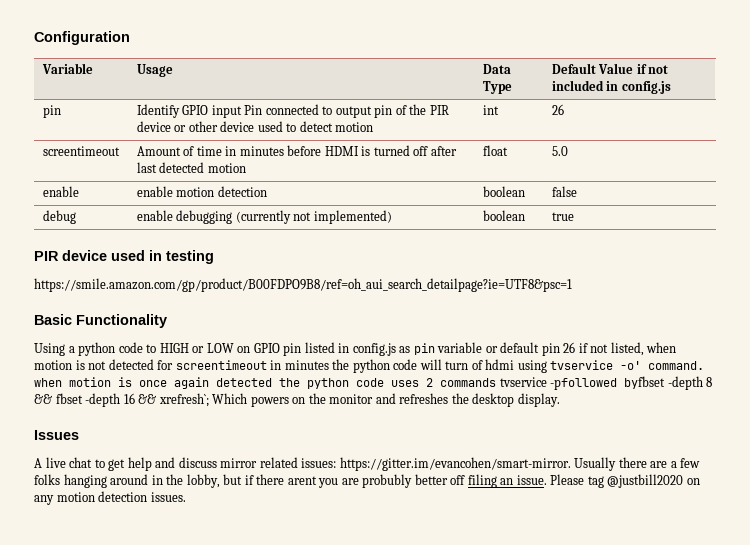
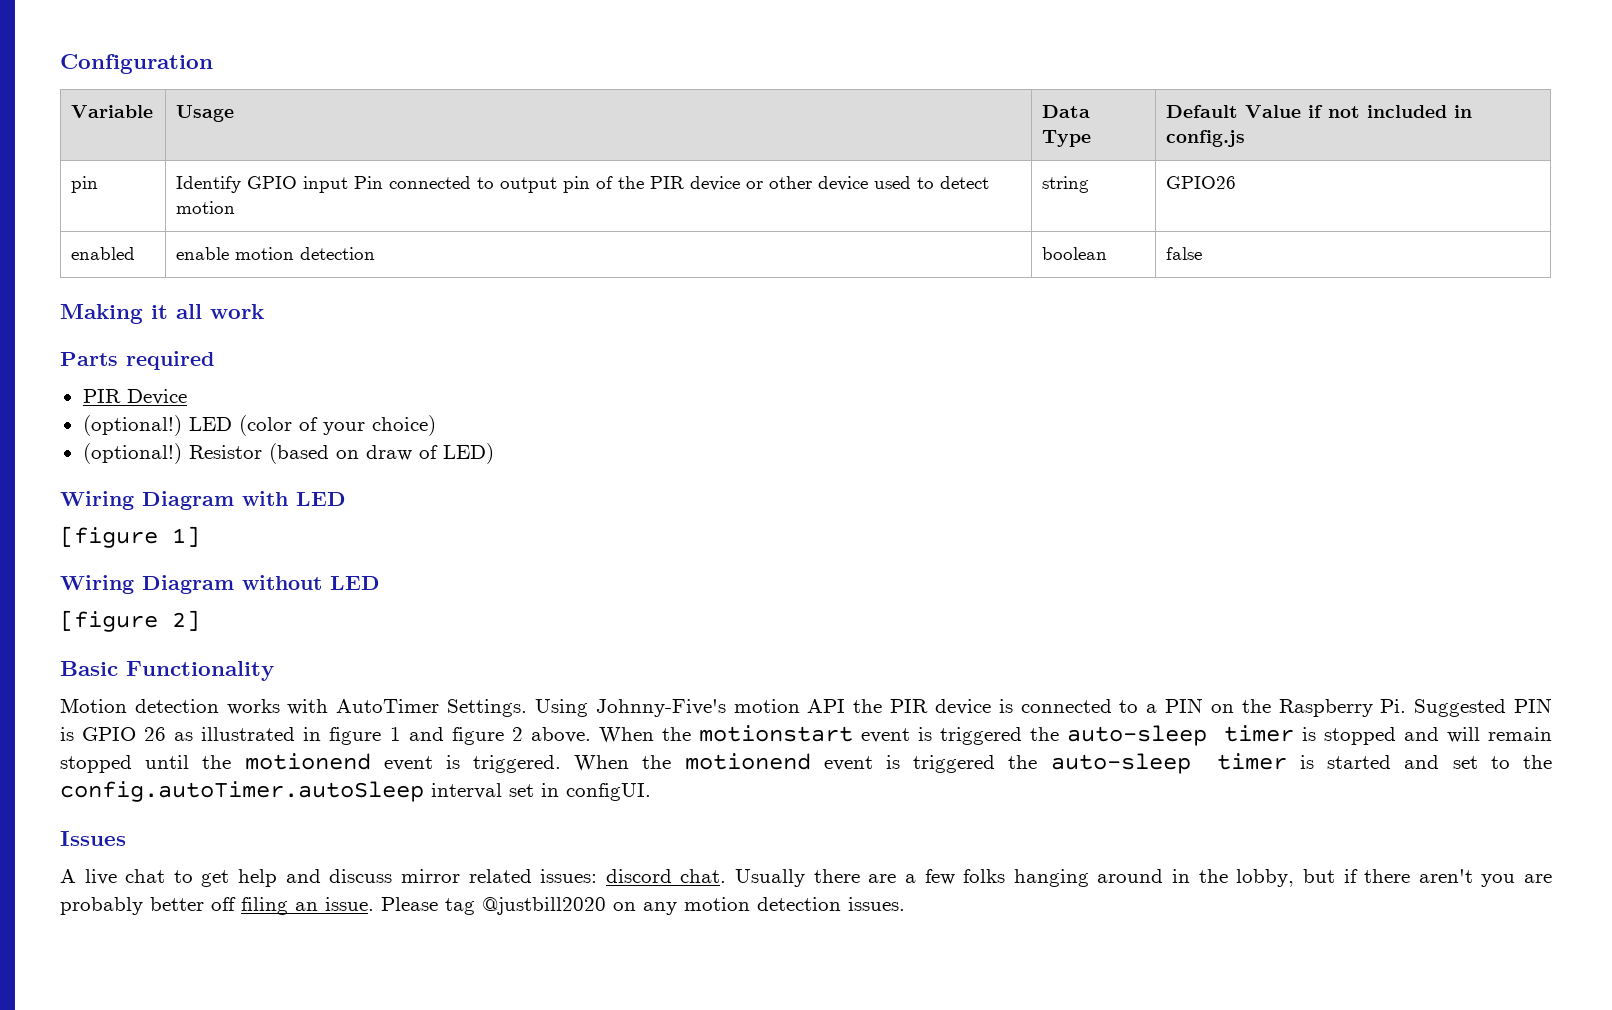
[482,105,499,115] [551,104,564,115] [42,146,120,156] [136,145,457,156] [136,162,246,173] [482,145,508,156] [551,146,568,156] [42,186,79,197] int | 26 // screentimeout | Amount of time in minutes before HDMI is turned off after last detected motion | float | 5.0 // enable -> [1042,176,1090,193] [1166,176,1237,189] [71,247,136,260] string | GPIO26 // enabled
[42,210,76,224] [136,210,392,224] [482,210,525,221] [551,212,574,221] [34,250,214,264] [34,278,572,292] [34,314,167,328] [34,342,677,356] [34,359,705,373] [34,376,713,390] [34,393,560,407] // debug | enable debugging (currently not implemented) | boolean | true // PIR device used in testing // https://smile.amazon.com/gp/product/B00FDPO9B8/ref=oh_aui_search_detailpage?ie=UTF8&psc=1 // Basic Functionality // Using a python code to HIGH or LOW on GPIO pin listed in config.js as pin variable or default pin 26 if not listed, when motion is not detected for screentimeout in minutes the python code will turn of hdmi using tvservice -o' command. when motion is once again detected the python code uses 2 commands tvservice -pfollowed byfbset -depth 8 && fbset -depth 16 && xrefresh`; Which powers on the monitor and refreshes the desktop display. -> [60,304,264,324] [60,351,214,370] [82,389,187,405] [82,415,436,436] [82,443,494,464] [60,491,346,510] [60,526,200,548] [60,575,380,594] [60,610,200,632] [60,661,274,681] [60,698,1553,717] [60,725,1553,746] [60,753,1552,774] [60,781,651,802] // Making it all work // Parts required // PIR Device // (optional!) LED (color of your choice) // (optional!) Resistor (based on draw of LED) // Wiring Diagram with LED // [figure 1] // Wiring Diagram without LED // [figure 2] // Basic Functionality // Motion detection works with AutoTimer Settings. Using Johnny-Five's motion API the PIR device is connected to a PIN on the Raspberry Pi. Suggested PIN is GPIO 26 as illustrated in figure 1 and figure 2 above. When the motionstart event is triggered the auto-sleep timer is stopped and will remain stopped until the motionend event is triggered. When the motionend event is triggered the auto-sleep timer is started and set to the config.autoTimer.autoSleep interval set in configUI.
[339,457,571,471] https://gitter.im/evancohen/smart-mirror. -> [605,869,727,883] discord chat.
[287,476,317,485] arent -> [1418,869,1473,883] aren't
[362,474,413,488] probubly -> [60,897,143,915] probably

